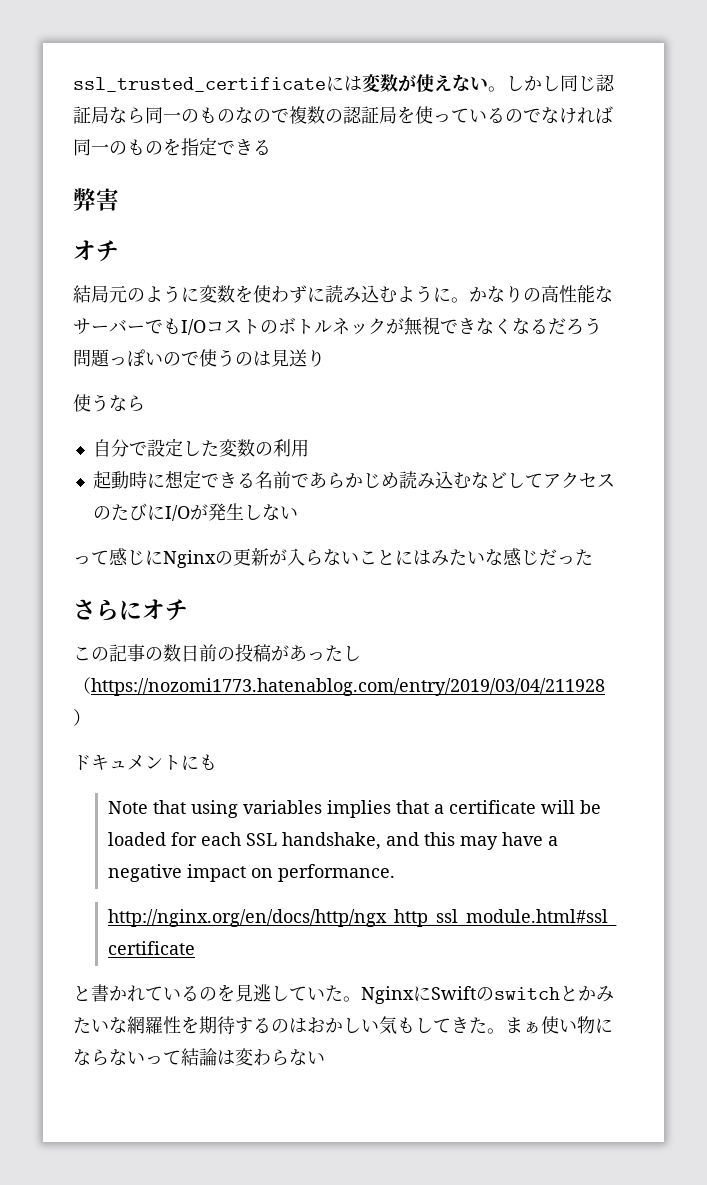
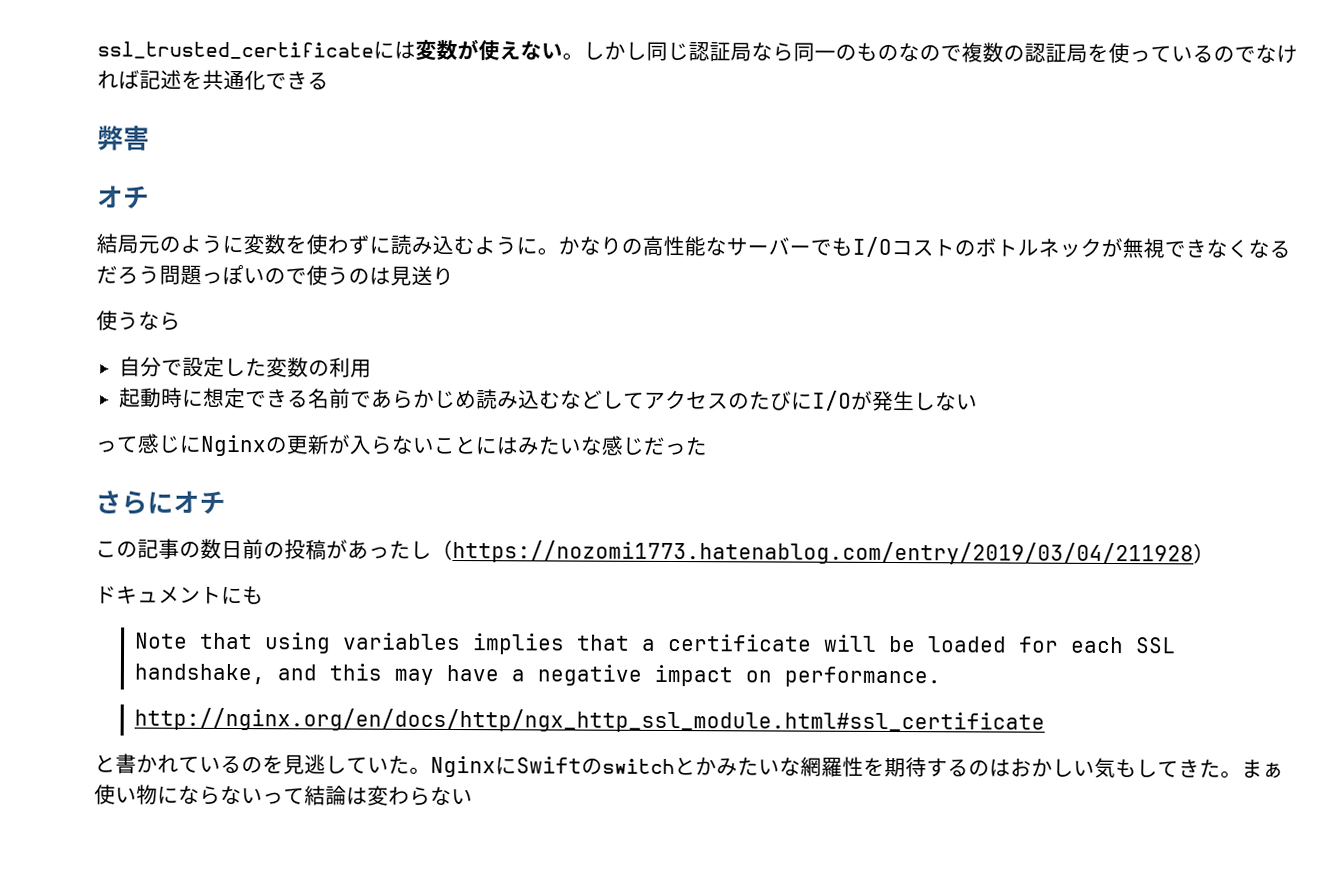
[73,137,217,156] 同一のものを指定 -> [139,69,266,91] 記述を共通化

